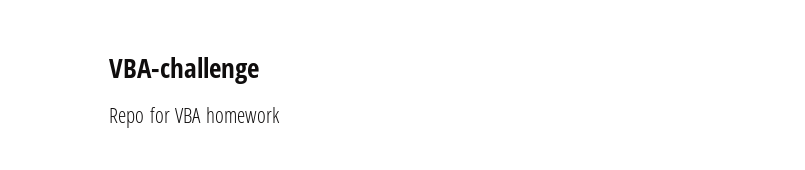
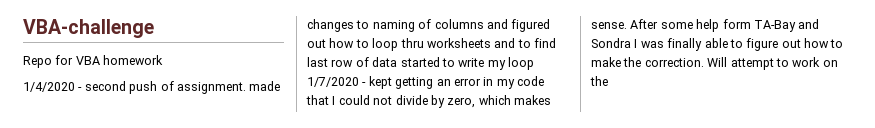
(281, 115) none -> [23,81,281,94] [307,19,551,32] [307,38,556,51] [307,57,534,70] [307,76,544,89] [306,95,551,108] [591,19,820,32] [591,38,844,51] [591,57,838,70] [590,76,608,86] // 1/4/2020 - second push of assignment. made changes to naming of columns and figured out how to loop thru worksheets and to find last row of data started to write my loop 1/7/2020 - kept getting an error in my code that I could not divide by zero, which makes sense. After some help form TA-Bay and Sondra I was finally able to figure out how to make the correction. Will attempt to work on the

